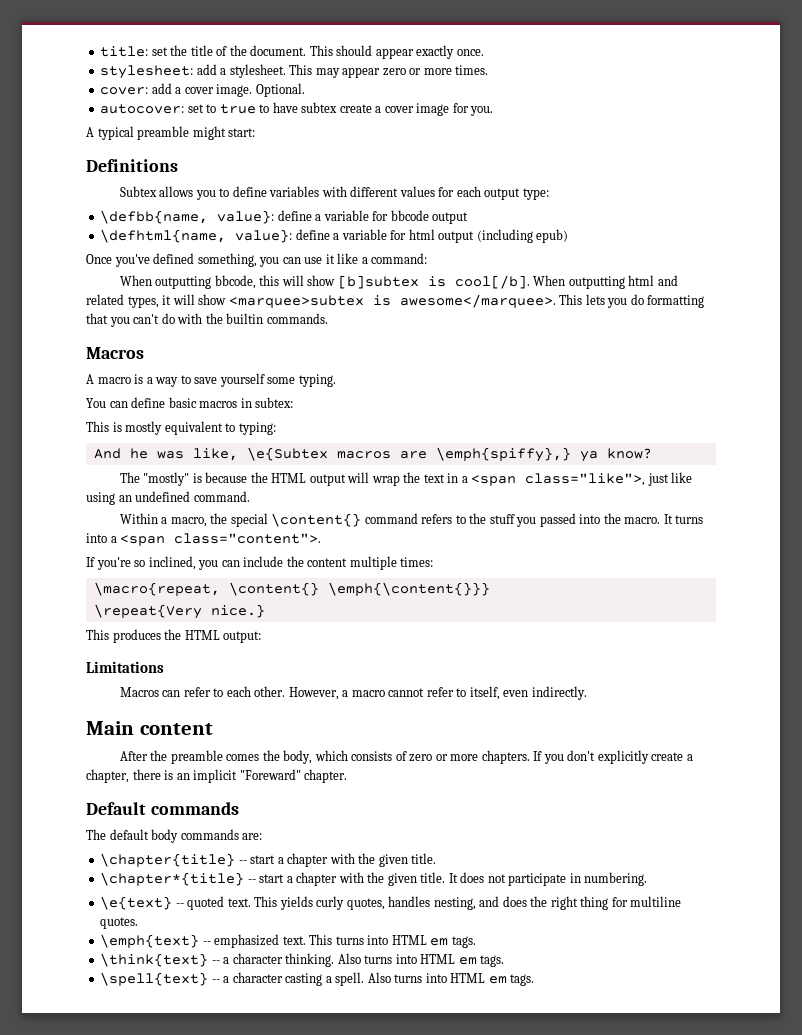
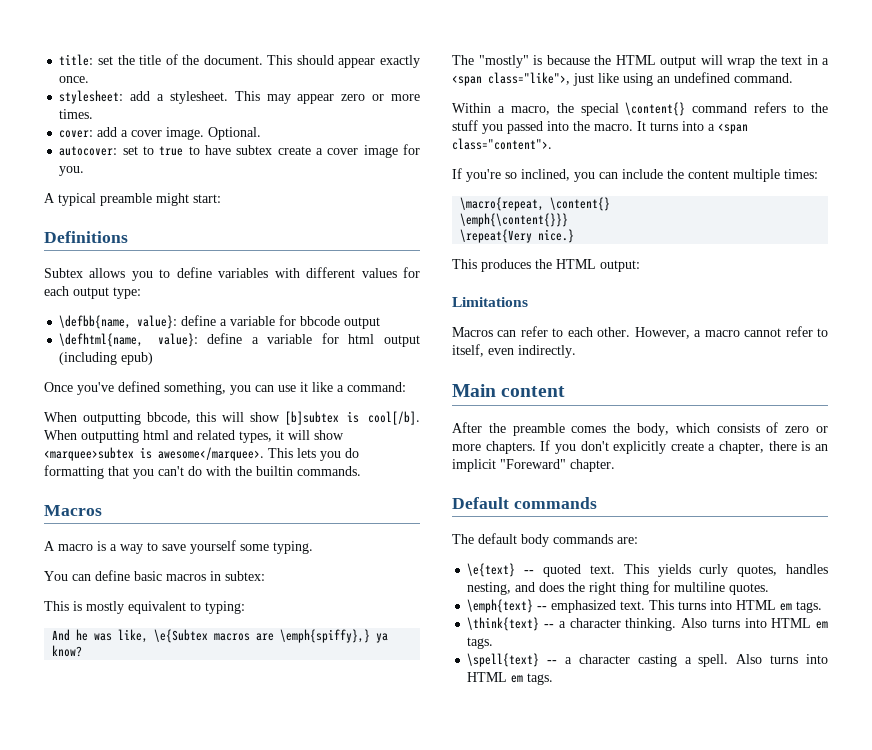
(319, 589) none -> (611, 204) //
[100,853,437,867] [100,872,648,886] // \chapter{title} -- start a chapter with the given title. // \chapter*{title} -- start a chapter with the given title. It does not participate in numbering. -> (638, 540) none

